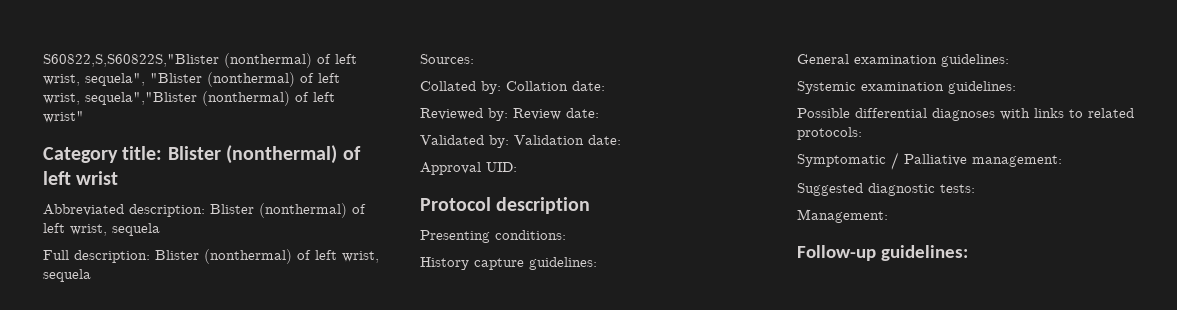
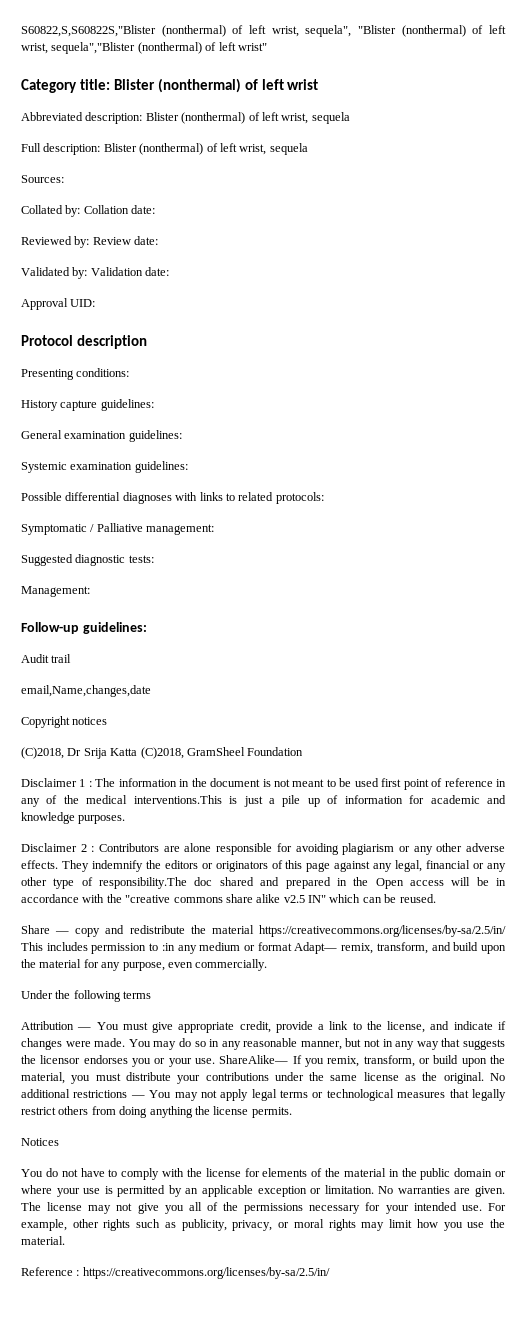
(968, 253) none -> [21,654,72,663] [21,685,151,697] [21,716,108,728] [21,747,304,759] [21,778,507,790] [21,795,507,807] [21,812,126,824] [21,843,505,855] [21,860,507,872] [21,877,506,889] [21,894,436,903] [21,925,506,937] [21,942,507,954] [21,959,268,971] [21,990,152,1002] [21,1021,506,1033] [21,1038,505,1050] [21,1055,505,1067] [21,1072,506,1084] [21,1089,506,1101] [21,1106,292,1118] [21,1138,59,1146] [21,1168,506,1180] [21,1185,505,1197] [21,1202,506,1214] [21,1219,506,1231] [21,1236,65,1245] [21,1267,330,1279] // Audit trail // email,Name,changes,date // Copyright notices // (C)2018, Dr Srija Katta (C)2018, GramSheel Foundation // Disclaimer 1 : The information in the document is not meant to be used first point of reference in any of the medical interventions.This is just a pile up of information for academic and knowledge purposes. // Disclaimer 2 : Contributors are alone responsible for avoiding plagiarism or any other adverse effects. They indemnify the editors or originators of this page against any legal, financial or any other type of responsibility.The doc shared and prepared in the Open access will be in accordance with the "creative commons share alike v2.5 IN" which can be reused. // Share — copy and redistribute the material https://creativecommons.org/licenses/by-sa/2.5/in/ This includes permission to :in any medium or format Adapt— remix, transform, and build upon the material for any purpose, even commercially. // Under the following terms // Attribution — You must give appropriate credit, provide a link to the license, and indicate if changes were made. You may do so in any reasonable manner, but not in any way that suggests the licensor endorses you or your use. ShareAlike— If you remix, transform, or build upon the material, you must distribute your contributions under the same license as the original. No additional restrictions — You may not apply legal terms or technological measures that legally restrict others from doing anything the license permits. // Notices // You do not have to comply with the license for elements of the material in the public domain or where your use is permitted by an applicable exception or limitation. No warranties are given. The license may not give you all of the permissions necessary for your intended use. For example, other rights such as publicity, privacy, or moral rights may limit how you use the material. // Reference : https://creativecommons.org/licenses/by-sa/2.5/in/

